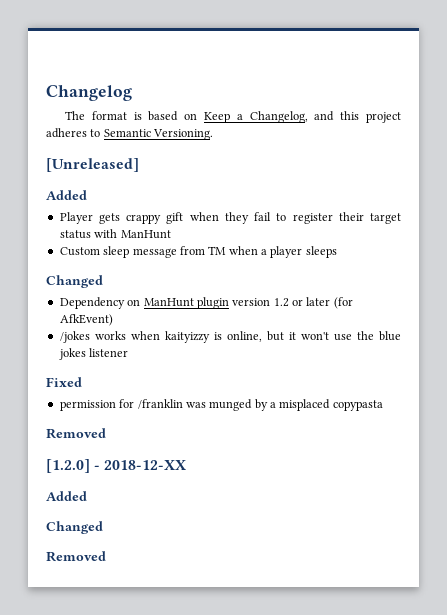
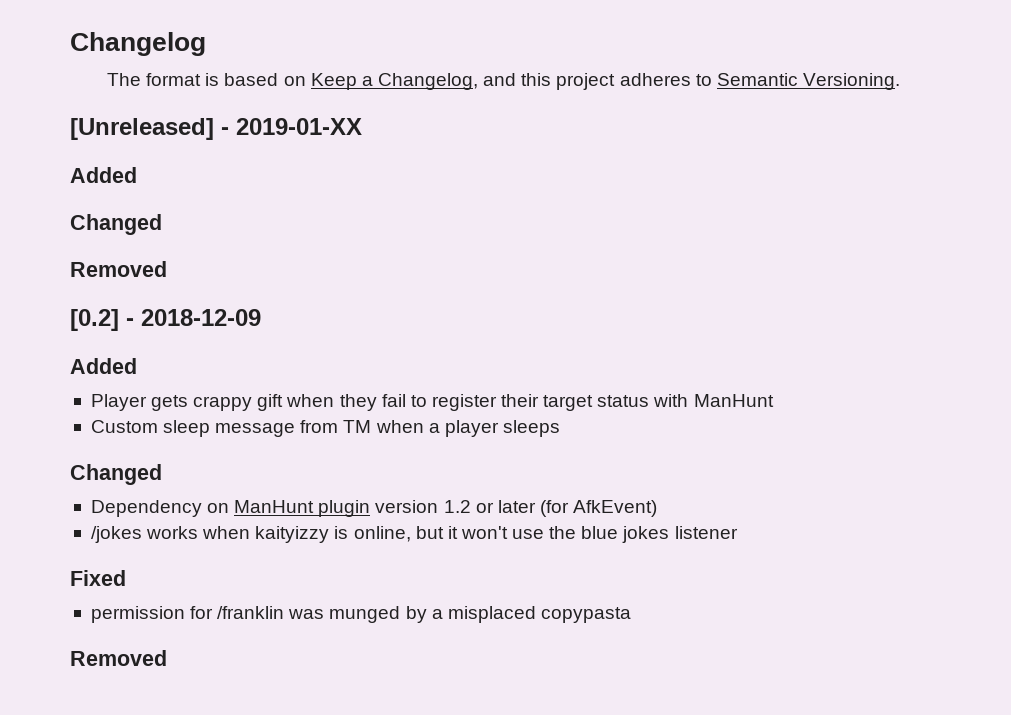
(139, 165) none -> [221,118,362,135] [70,167,137,183] [70,214,162,235] [70,261,167,277] [70,309,261,331] - 2019-01-XX // Added // Changed // Removed // [0.2] - 2018-12-09
[46,459,188,473] [46,491,87,501] [46,521,103,534] [46,551,106,562] // [1.2.0] - 2018-12-XX // Added // Changed // Removed -> (167, 658) none

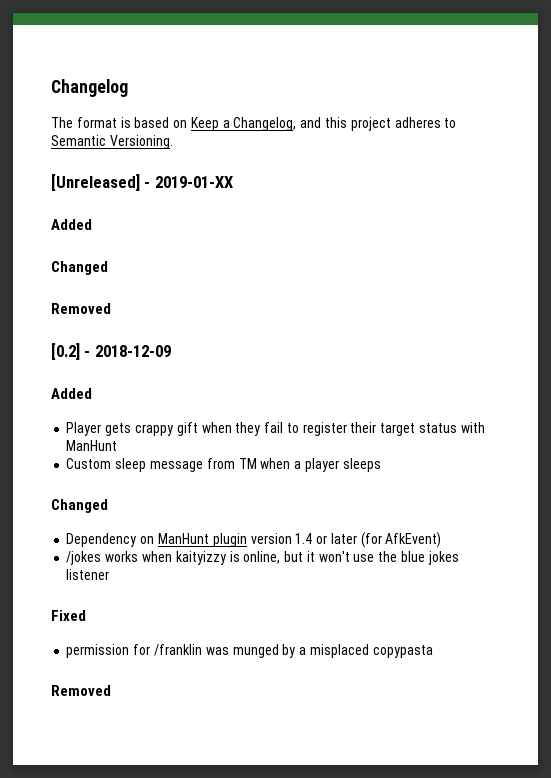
[443,500,471,513] 1.2 -> [295,533,313,544] 1.4

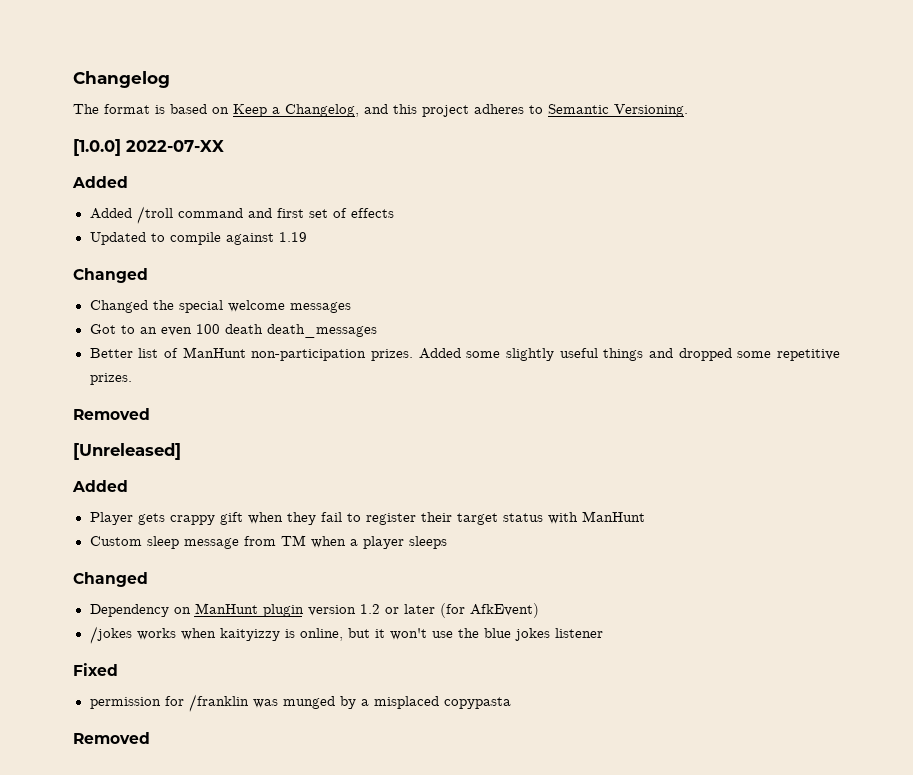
[51,174,233,191] [51,219,92,230] [51,261,108,275] [51,303,111,314] [51,343,171,360] [Unreleased] - 2019-01-XX // Added // Changed // Removed // [0.2] - 2018-12-09 -> [73,139,224,156] [72,176,128,188] [89,206,394,224] [89,232,307,245] [73,268,148,283] [89,300,351,313] [89,324,377,338] [89,347,841,361] [89,373,132,385] [73,408,150,420] [73,443,181,460] [1.0.0] 2022-07-XX // Added // Added /troll command and first set of effects // Updated to compile against 1.19 // Changed // Changed the special welcome messages // Got to an even 100 death death_messages // Better list of ManHunt non-participation prizes. Added some slightly useful things and dropped some repetitive prizes. // Removed // [Unreleased]
[295,533,313,544] 1.4 -> [359,604,380,614] 1.2

